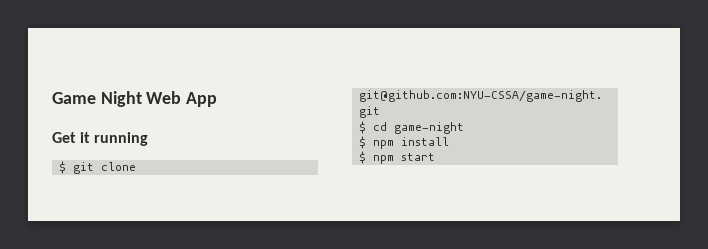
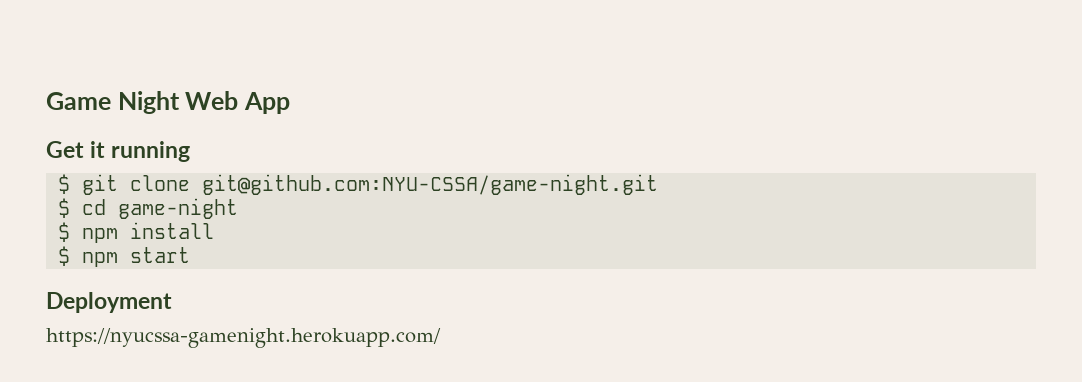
(436, 157) none -> [46,292,172,313] [46,328,441,348] // Deployment // https://nyucssa-gamenight.herokuapp.com/

